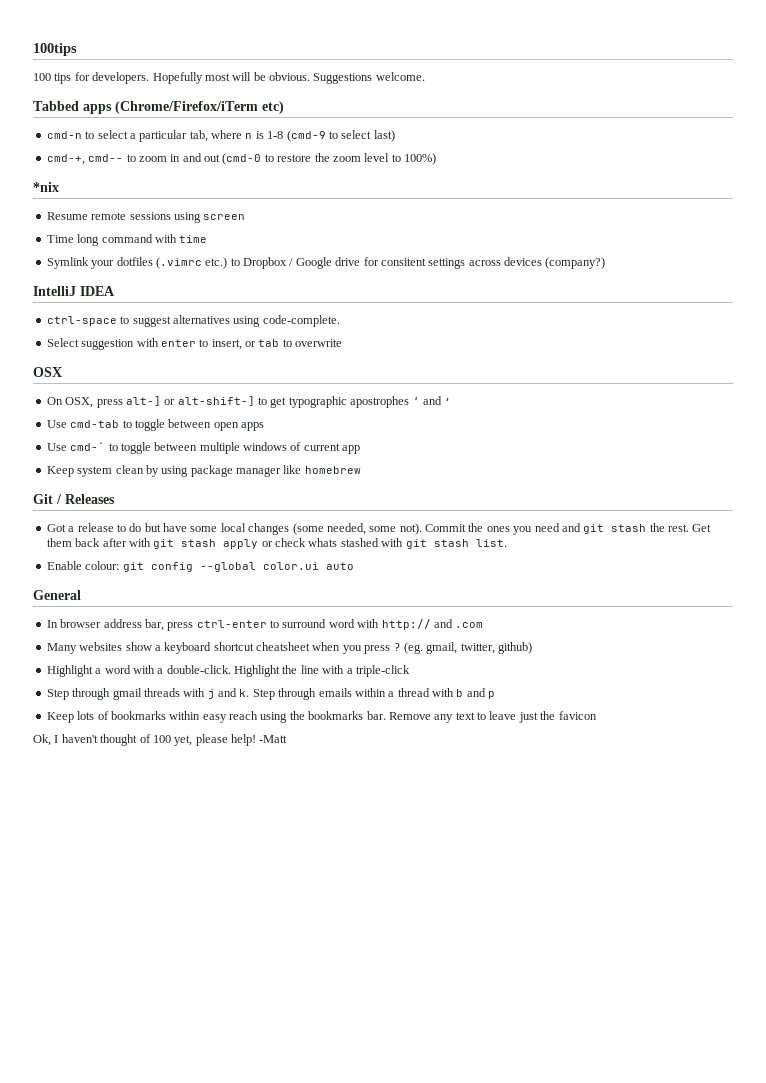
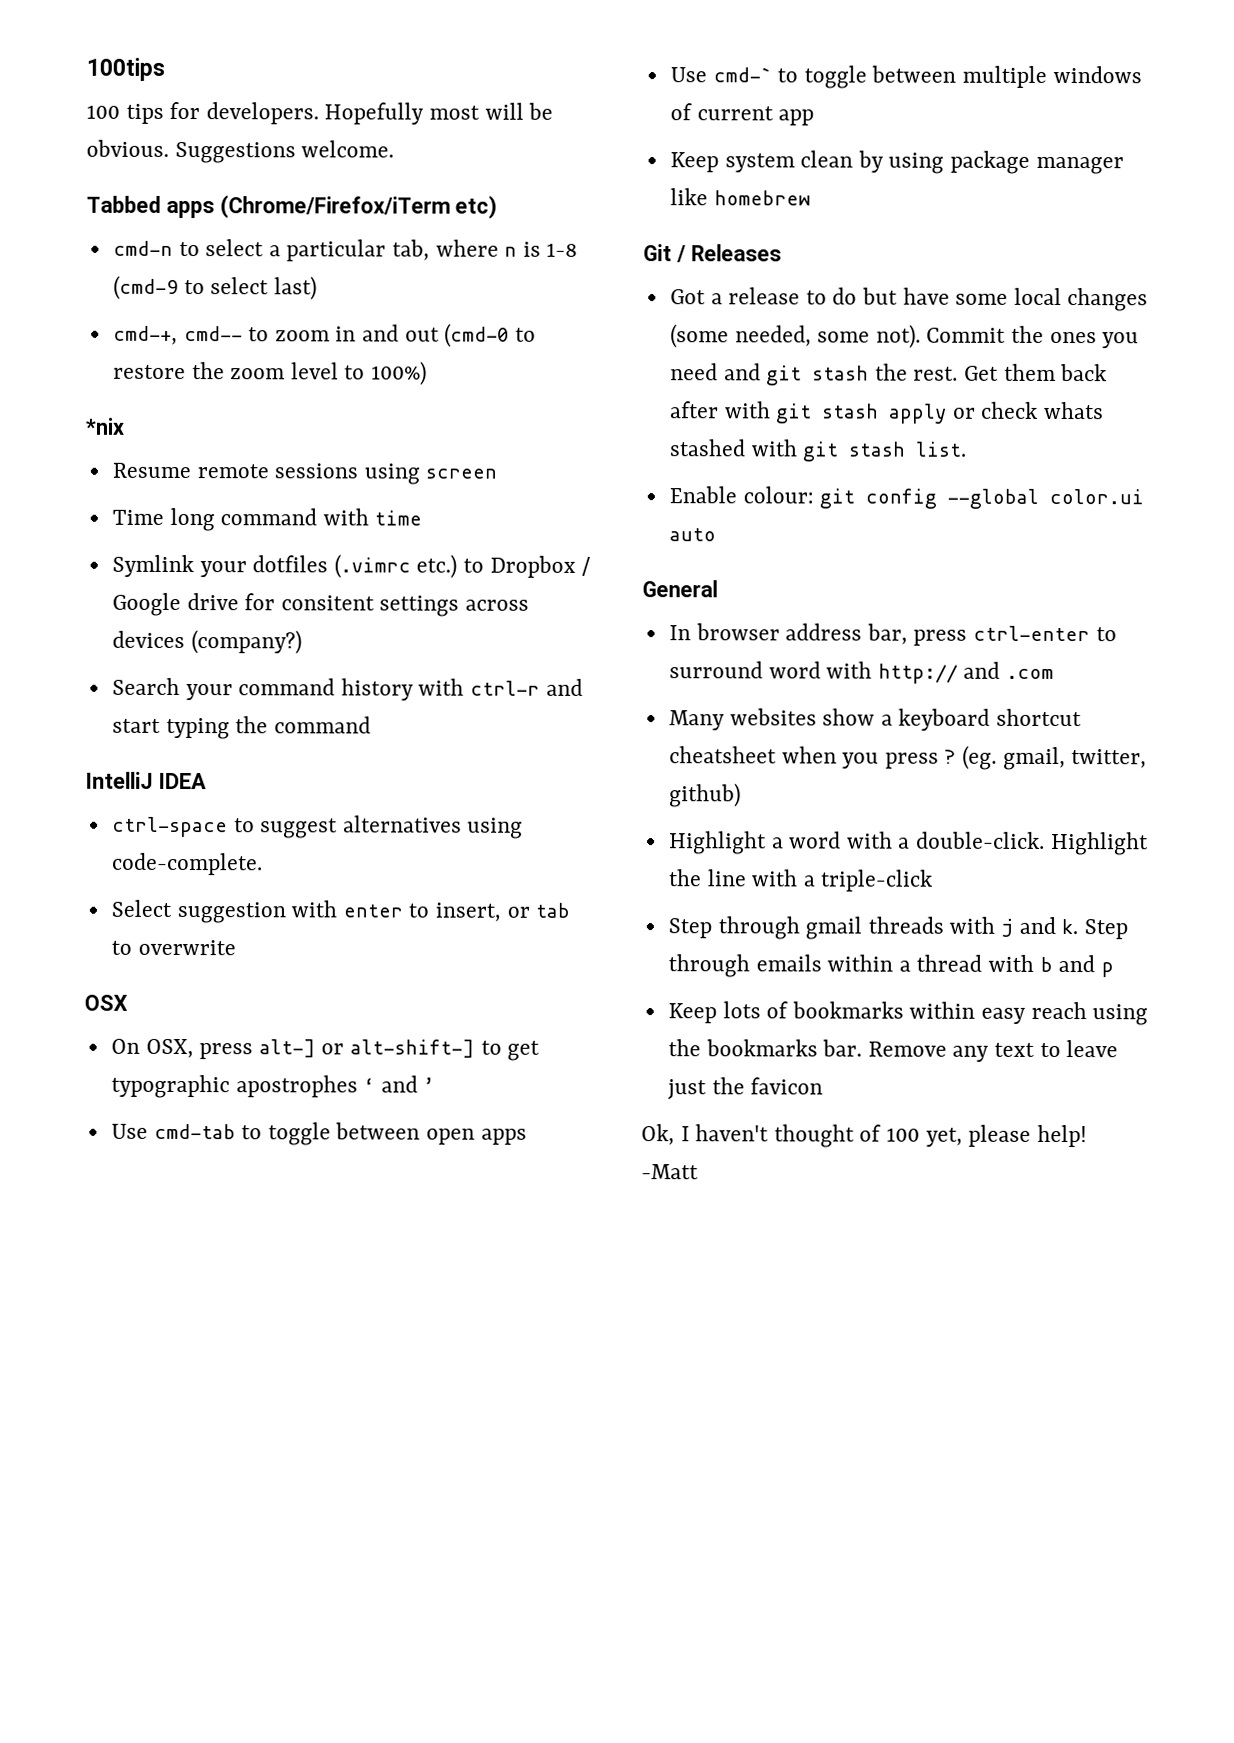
(606, 263) none -> [111,677,583,701] [111,716,371,740] // Search your command history with ctrl-r and start typing the command

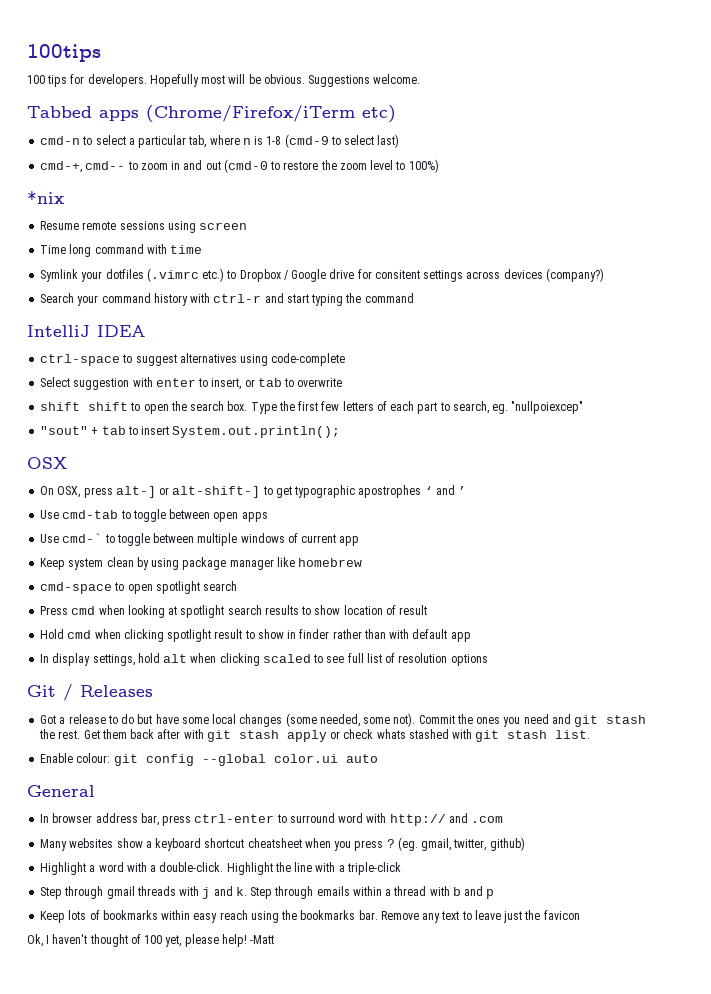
[110,852,263,876] code-complete. -> [271,353,346,366] code-complete
(236, 947) none -> [40,401,584,414] [40,426,341,438] // shift shift to open the search box. Type the first few letters of each part to search, eg. "nullpoiexcep" // "sout" + tab to insert System.out.println();
(810, 198) none -> [40,581,238,594] [40,605,428,618] [40,629,471,642] [40,653,488,666] // cmd-space to open spotlight search // Press cmd when looking at spotlight search results to show location of result // Hold cmd when clicking spotlight result to show in finder rather than with default app // In display settings, hold alt when clicking scaled to see full list of resolution options

